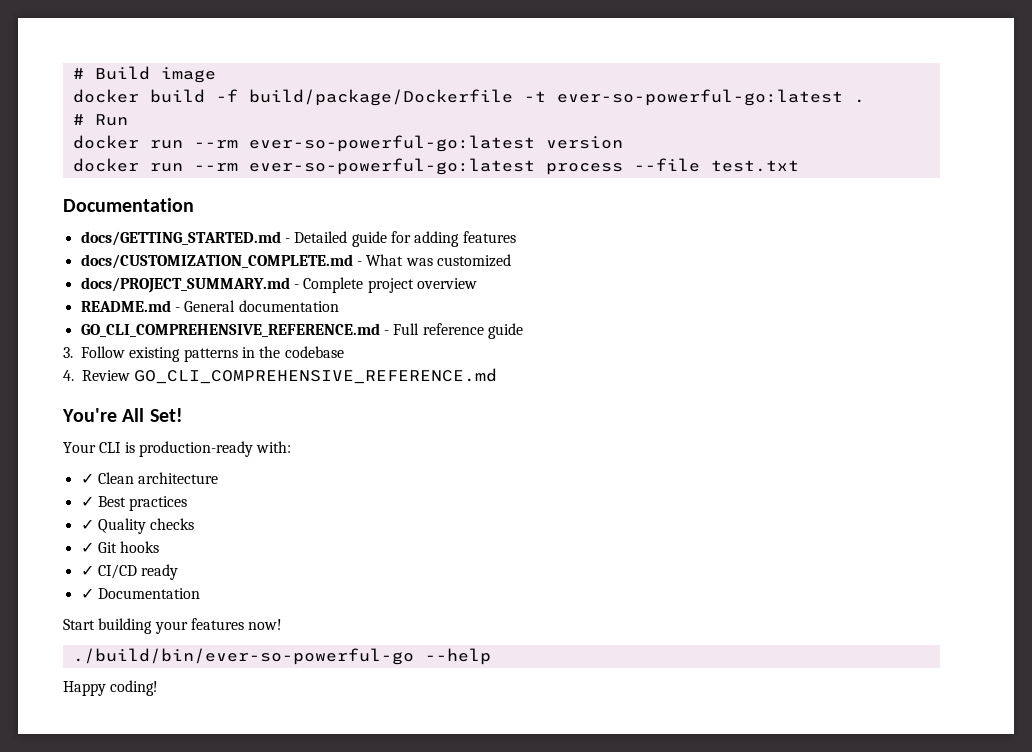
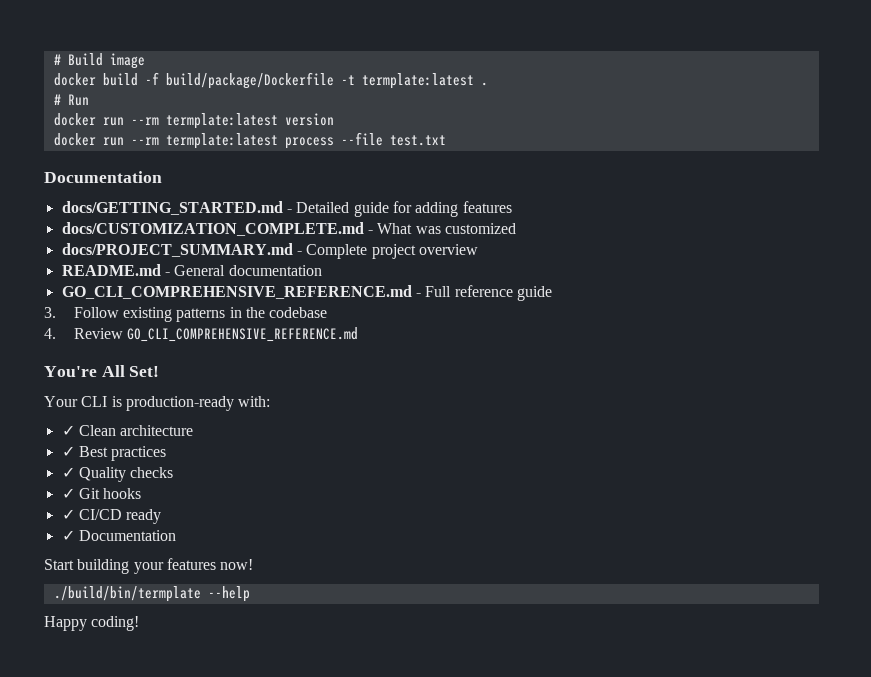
[556,89,843,106] ever-so-powerful-go:latest -> [361,73,474,89] termplate:latest
[248,135,535,152] ever-so-powerful-go:latest -> [165,113,278,129] termplate:latest
[248,158,535,175] ever-so-powerful-go:latest -> [165,133,278,149] termplate:latest
[72,648,414,665] ./build/bin/ever-so-powerful-go -> [53,586,201,602] ./build/bin/termplate

